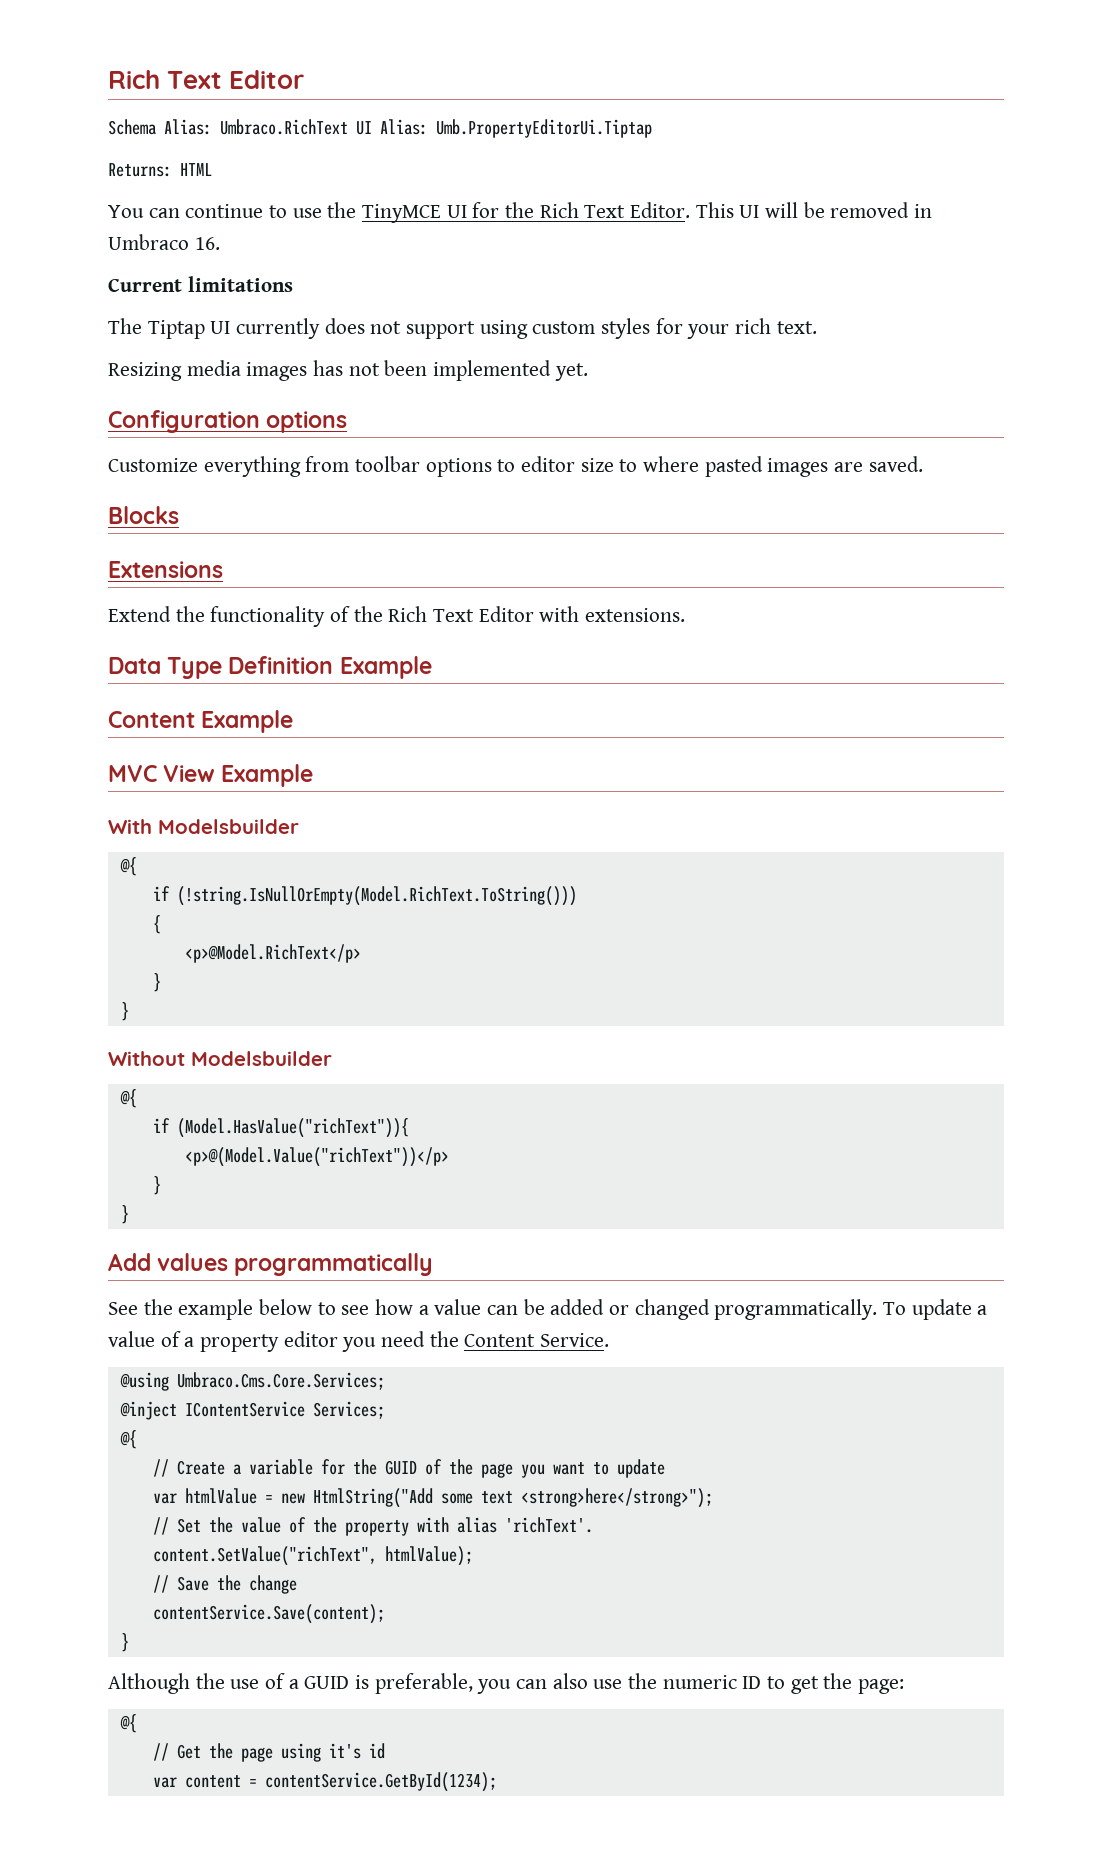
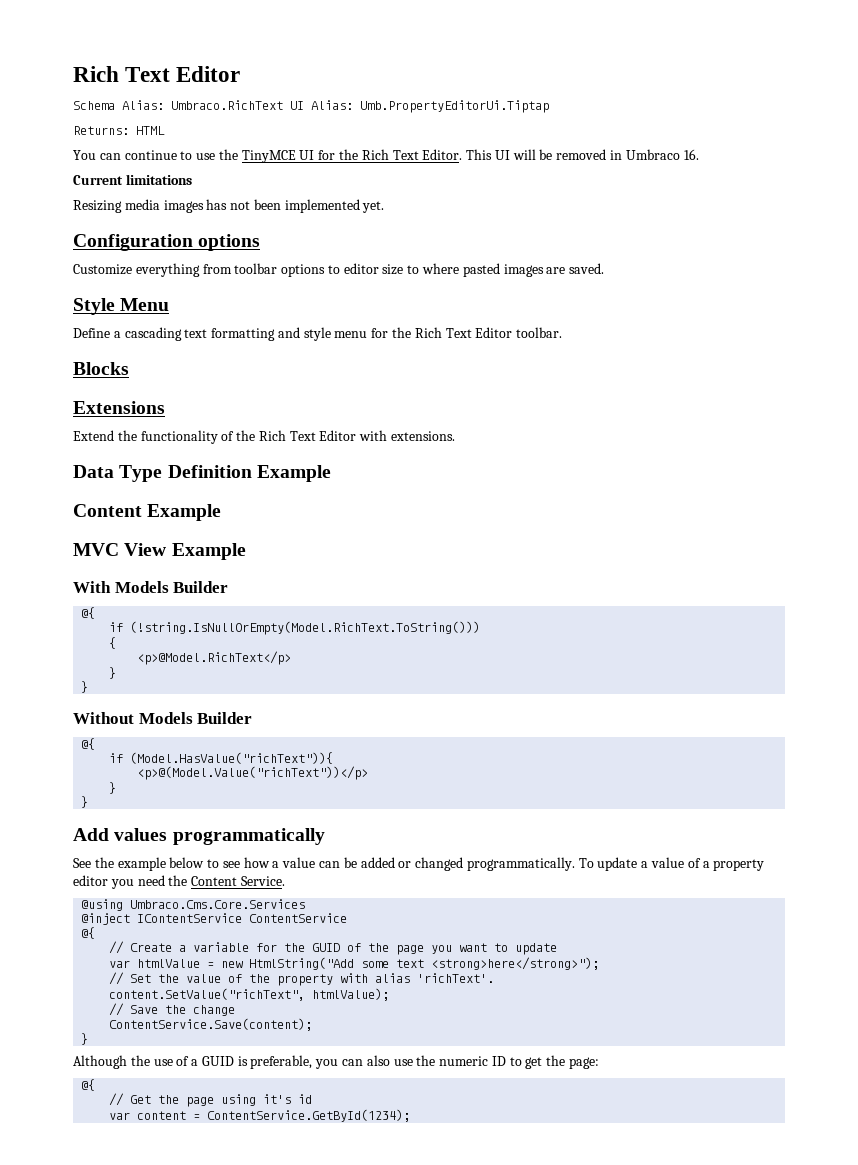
[108,318,817,339] // The Tiptap UI currently does not support using custom styles for your rich text. -> (192, 179) none
(923, 464) none -> [73,298,170,315] [73,327,563,341] // Style Menu // Define a cascading text formatting and style menu for the Rich Text Editor toolbar.
[158,819,299,834] Modelsbuilder -> [114,581,229,593] Models Builder
[191,1051,332,1066] Modelsbuilder -> [138,712,253,724] Models Builder
[176,1372,385,1390] Umbraco.Cms.Core.Services; -> [130,899,306,909] Umbraco.Cms.Core.Services
[312,1401,385,1419] Services; -> [249,913,348,923] ContentService
[152,1604,385,1624] contentService.Save(content); -> [109,1018,313,1031] ContentService.Save(content);
[264,1772,497,1792] contentService.GetById(1234); -> [207,1109,411,1122] ContentService.GetById(1234);

